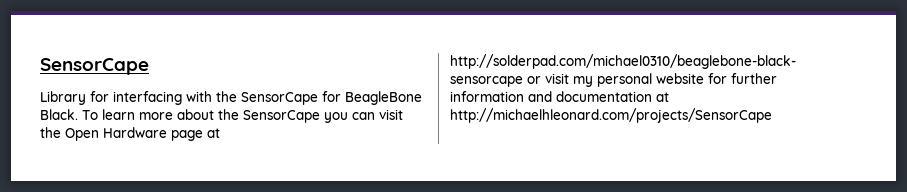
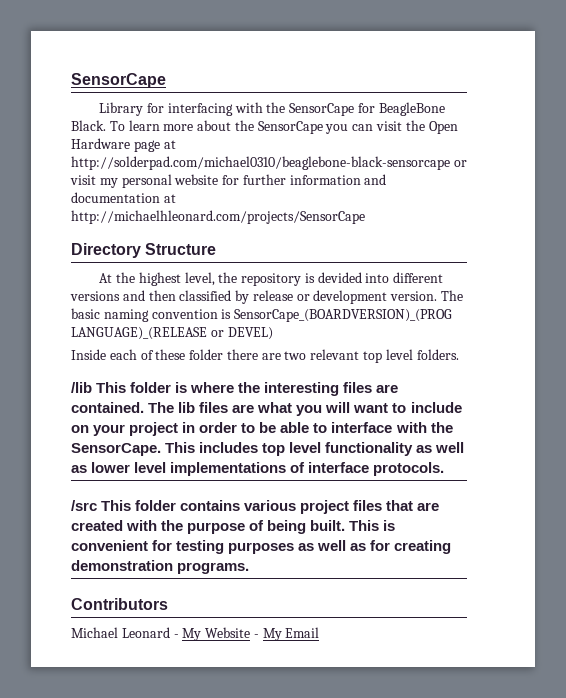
(772, 115) none -> [71,243,217,258] [99,272,444,286] [70,290,464,304] [71,308,453,322] [71,327,273,340] [71,349,459,363] [71,382,399,396] [71,402,462,416] [71,422,453,436] [71,442,465,456] [71,462,445,476] [71,500,440,514] [71,520,396,534] [71,540,452,554] [71,560,250,574] [71,598,168,610] [71,627,320,641] // Directory Structure // At the highest level, the repository is devided into different versions and then classified by release or development version. The basic naming convention is SensorCape_(BOARDVERSION)_(PROG LANGUAGE)_(RELEASE or DEVEL) // Inside each of these folder there are two relevant top level folders. // /lib This folder is where the interesting files are contained. The lib files are what you will want to include on your project in order to be able to interface with the SensorCape. This includes top level functionality as well as lower level implementations of interface protocols. // /src This folder contains various project files that are created with the purpose of being built. This is convenient for testing purposes as well as for creating demonstration programs. // Contributors // Michael Leonard - My Website - My Email

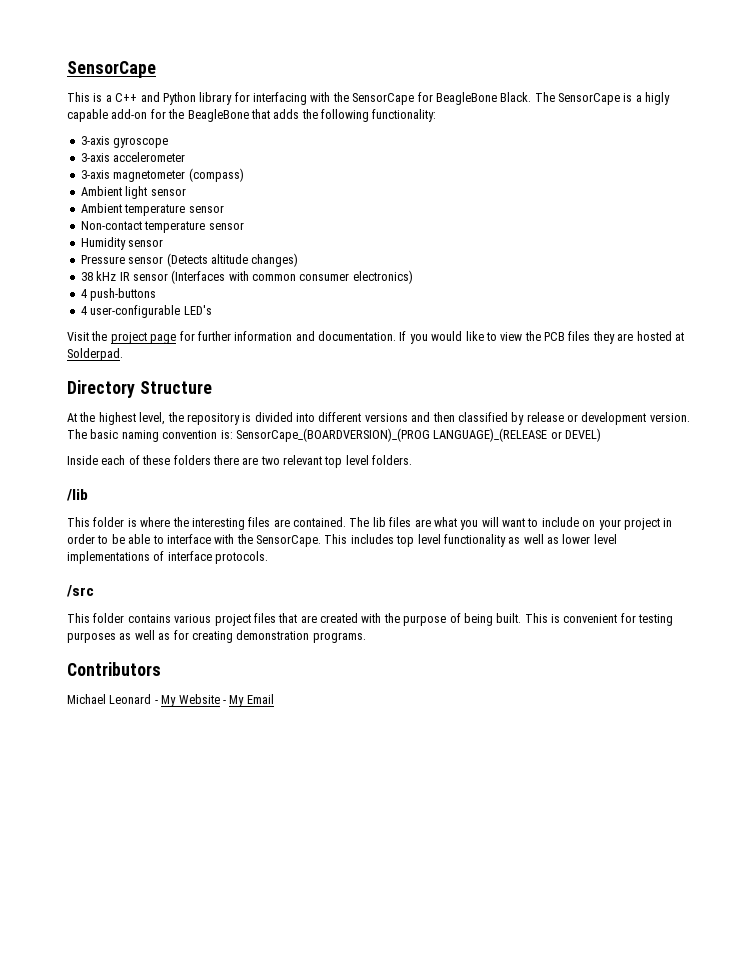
[99,102,144,116] Library -> [67,92,233,105] This is a C++ and Python library
[109,120,458,134] [71,138,176,152] [71,156,467,170] [70,174,387,188] [71,192,176,203] [71,210,365,224] To learn more about the SensorCape you can visit the Open Hardware page at http://solderpad.com/michael0310/beaglebone-black-sensorcape or visit my personal website for further information and documentation at http://michaelhleonard.com/projects/SensorCape -> [534,92,671,105] [67,109,437,122] [80,136,169,148] [80,152,186,162] [80,168,244,182] [80,186,186,199] [80,203,224,216] [80,221,244,233] [80,237,164,250] [80,253,299,267] [80,270,413,284] [80,288,157,301] [80,305,212,318] [67,331,684,344] [67,348,123,361] The SensorCape is a higly capable add-on for the BeagleBone that adds the following functionality: // 3-axis gyroscope // 3-axis accelerometer // 3-axis magnetometer (compass) // Ambient light sensor // Ambient temperature sensor // Non-contact temperature sensor // Humidity sensor // Pressure sensor (Detects altitude changes) // 38 kHz IR sensor (Interfaces with common consumer electronics) // 4 push-buttons // 4 user-configurable LED's // Visit the project page for further information and documentation. If you would like to view the PCB files they are hosted at Solderpad.
[317,272,362,283] devided -> [254,412,293,422] divided
[221,309,232,319] is -> [220,430,233,439] is:
[189,349,224,360] folder -> [173,455,211,465] folders
(92, 387) none -> (88, 495) //
(97, 505) none -> (94, 591) //

